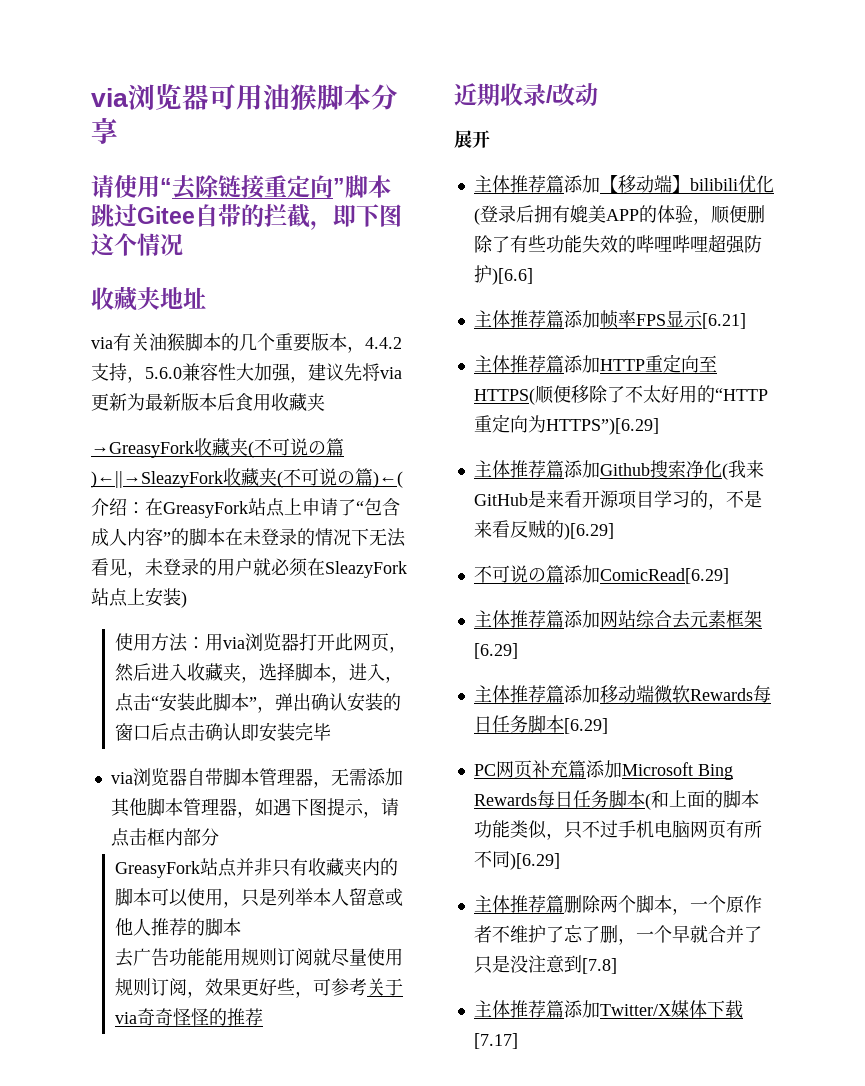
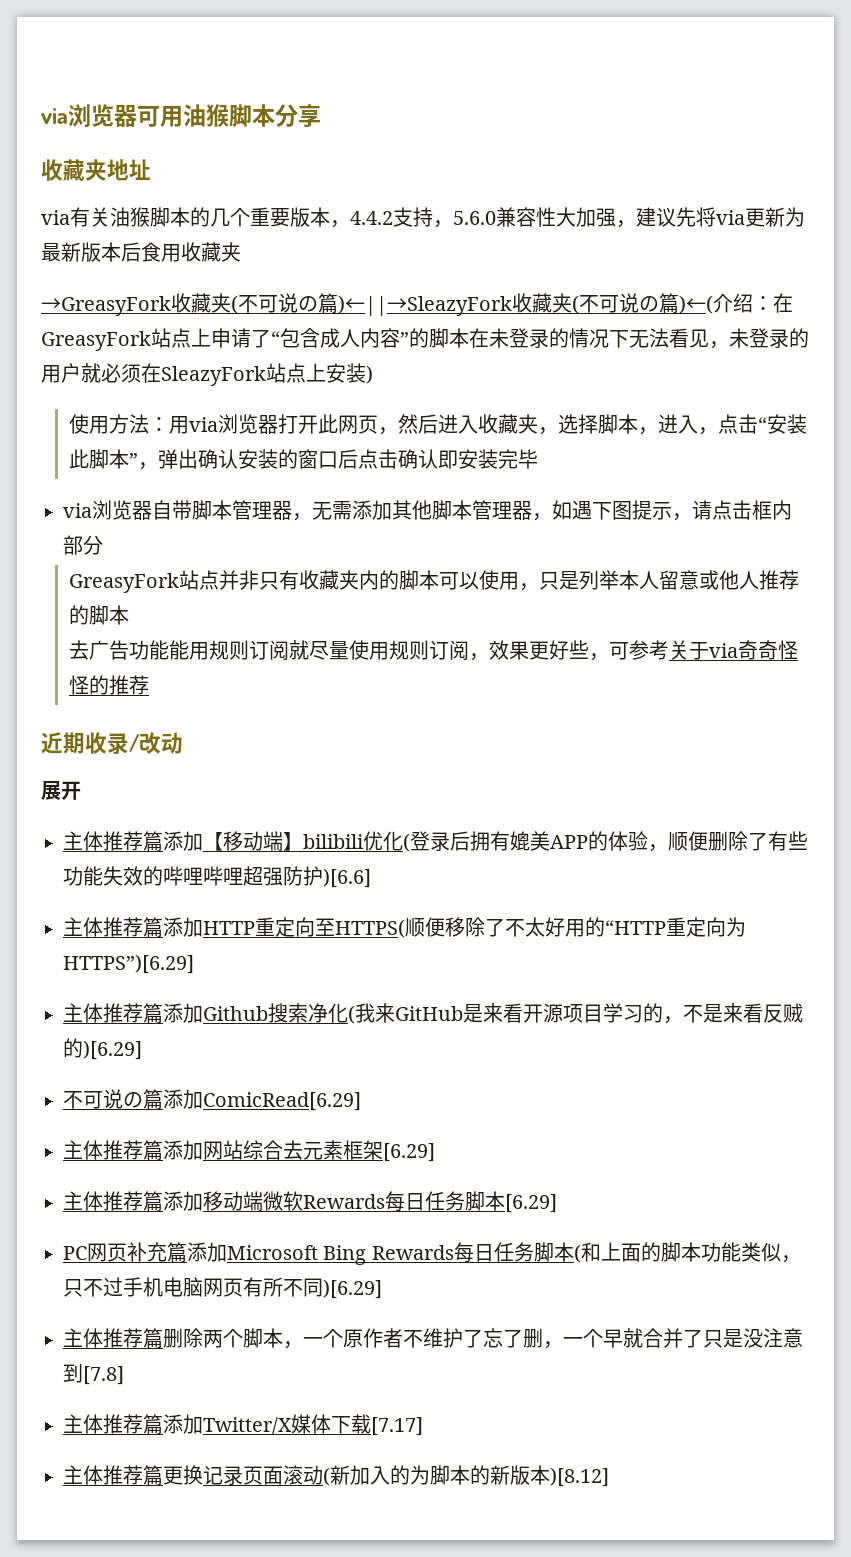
[91,175,391,200] [91,204,402,230] [91,233,183,256] // 请使用“去除链接重定向”脚本跳过Gitee自带的拦截，即下图这个情况 -> (321, 115) none
[473,310,746,329] // 主体推荐篇添加帧率FPS显示[6.21] -> (371, 878) none
(518, 1041) none -> [63,1465,609,1487] // 主体推荐篇更换记录页面滚动(新加入的为脚本的新版本)[8.12]

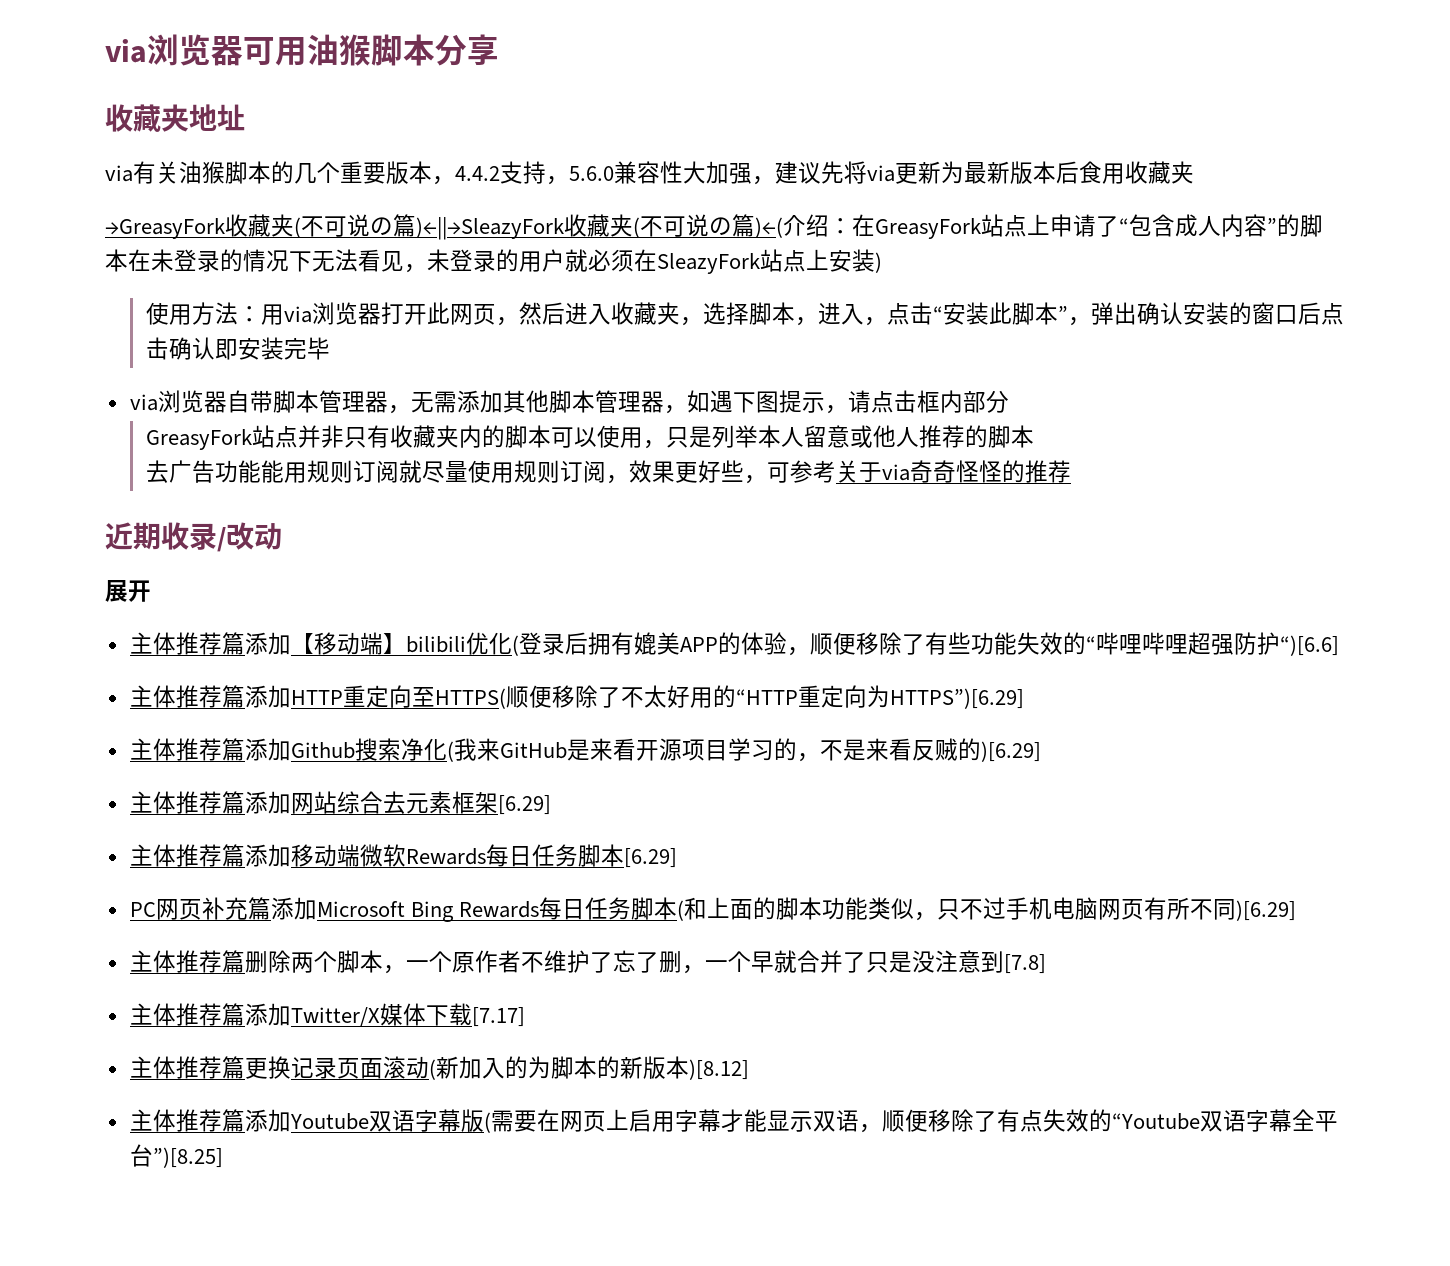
[708,831,728,851] 删 -> [855,632,879,655] 移
(163, 876) none -> [1085,636,1096,652] “
[323,868,371,888] )[6.6] -> [1279,635,1339,656] “)[6.6]
[63,1089,361,1111] // 不可说の篇添加ComicRead[6.29] -> (1041, 751) none
(609, 1477) none -> [129,1109,1338,1133] [129,1144,223,1168] // 主体推荐篇添加Youtube双语字幕版(需要在网页上启用字幕才能显示双语，顺便移除了有点失效的“Youtube双语字幕全平台”)[8.25]

